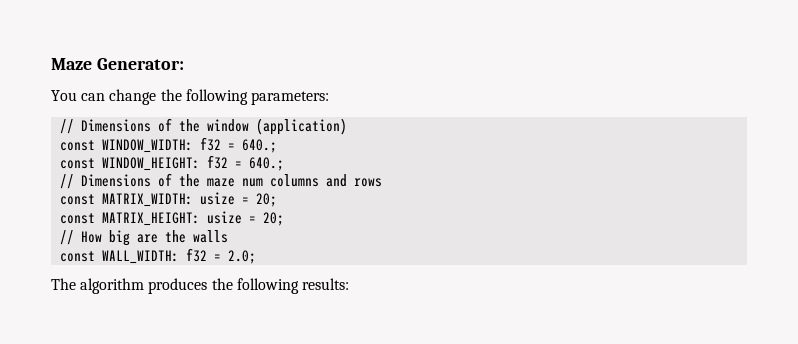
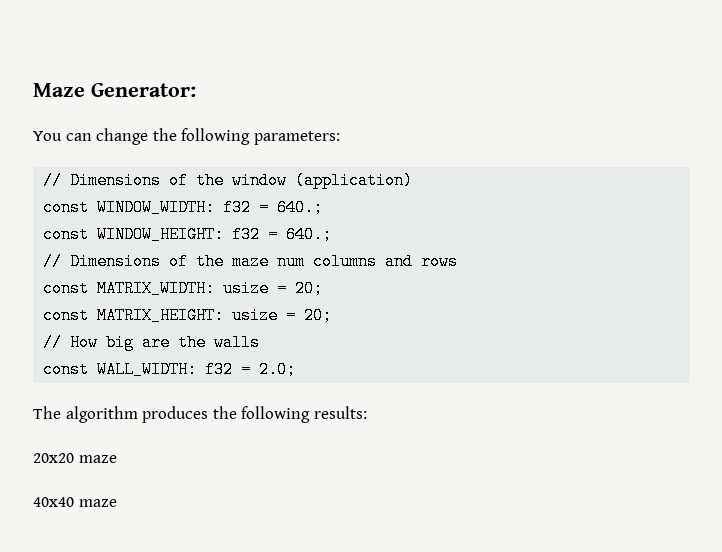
(349, 284) none -> [33,453,117,463] [33,497,117,507] // 20x20 maze // 40x40 maze

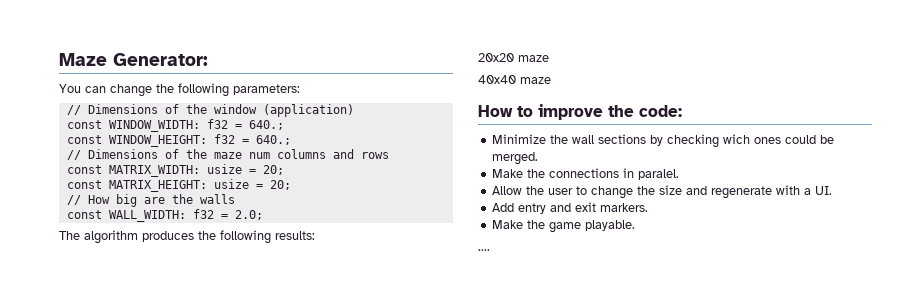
(117, 503) none -> [478,104,682,120] [492,134,835,148] [492,152,539,165] [492,168,680,180] [492,185,833,199] [492,202,649,214] [492,220,636,233] [478,249,490,251] // How to improve the code: // Minimize the wall sections by checking wich ones could be merged. // Make the connections in paralel. // Allow the user to change the size and regenerate with a UI. // Add entry and exit markers. // Make the game playable. // ....

